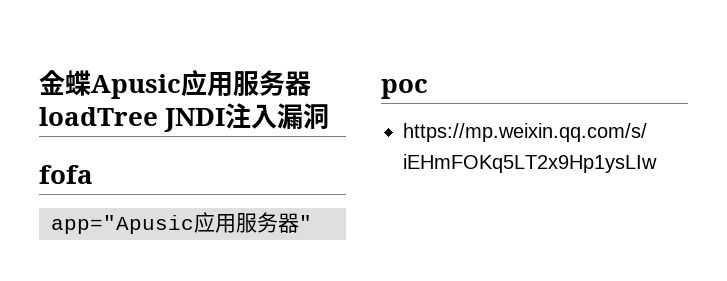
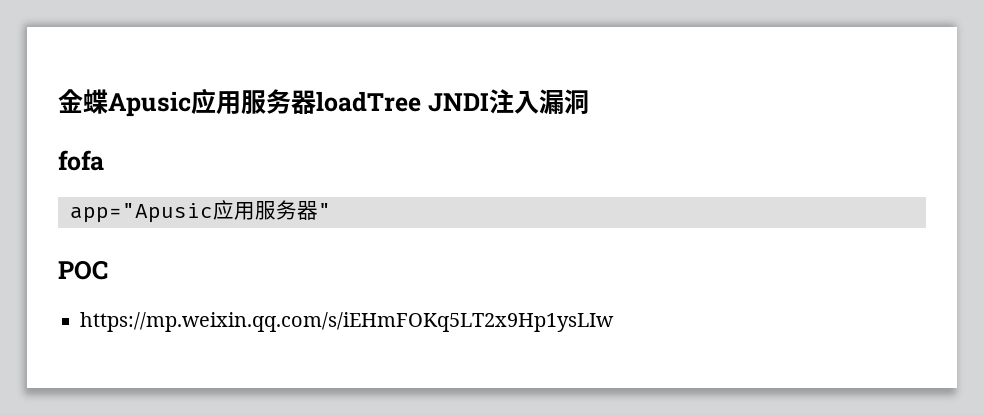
[381,79,428,99] poc -> [58,260,108,280] POC

